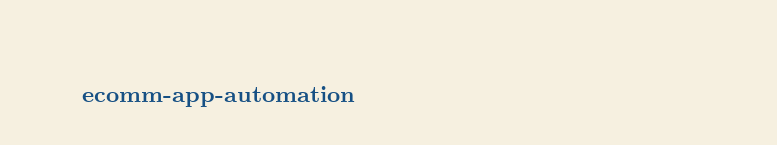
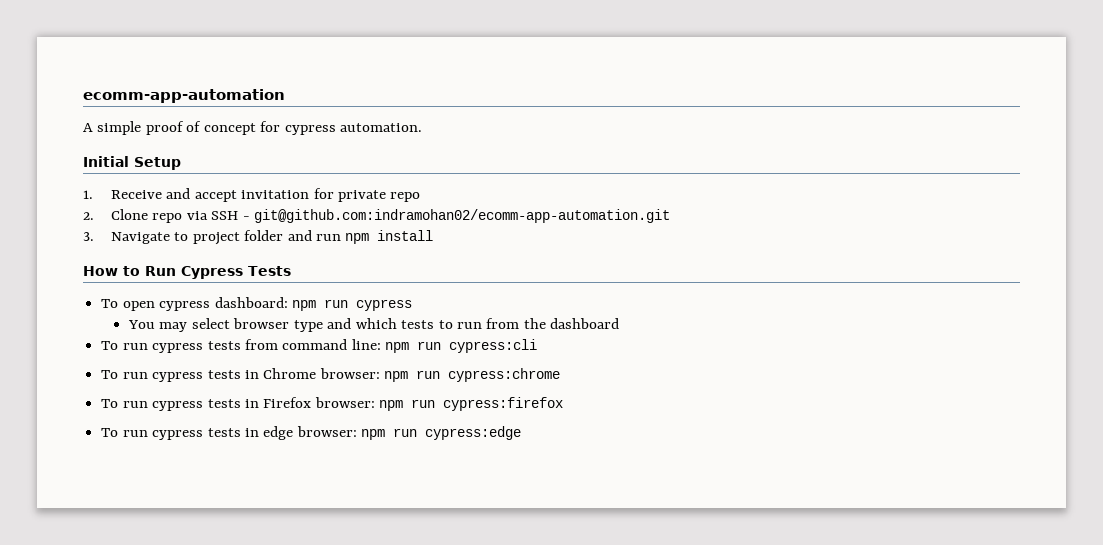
(355, 96) none -> [83,121,423,135] [83,156,181,170] [83,188,421,202] [83,209,671,223] [83,230,434,245] [83,266,291,279] [101,297,412,311] [127,318,620,332] [101,339,538,353] [101,368,561,382] [101,397,564,411] [101,426,522,440] // A simple proof of concept for cypress automation. // Initial Setup // 1. Receive and accept invitation for private repo // 2. Clone repo via SSH - git@github.com:indramohan02/ecomm-app-automation.git // 3. Navigate to project folder and run npm install // How to Run Cypress Tests // To open cypress dashboard: npm run cypress // You may select browser type and which tests to run from the dashboard // To run cypress tests from command line: npm run cypress:cli // To run cypress tests in Chrome browser: npm run cypress:chrome // To run cypress tests in Firefox browser: npm run cypress:firefox // To run cypress tests in edge browser: npm run cypress:edge

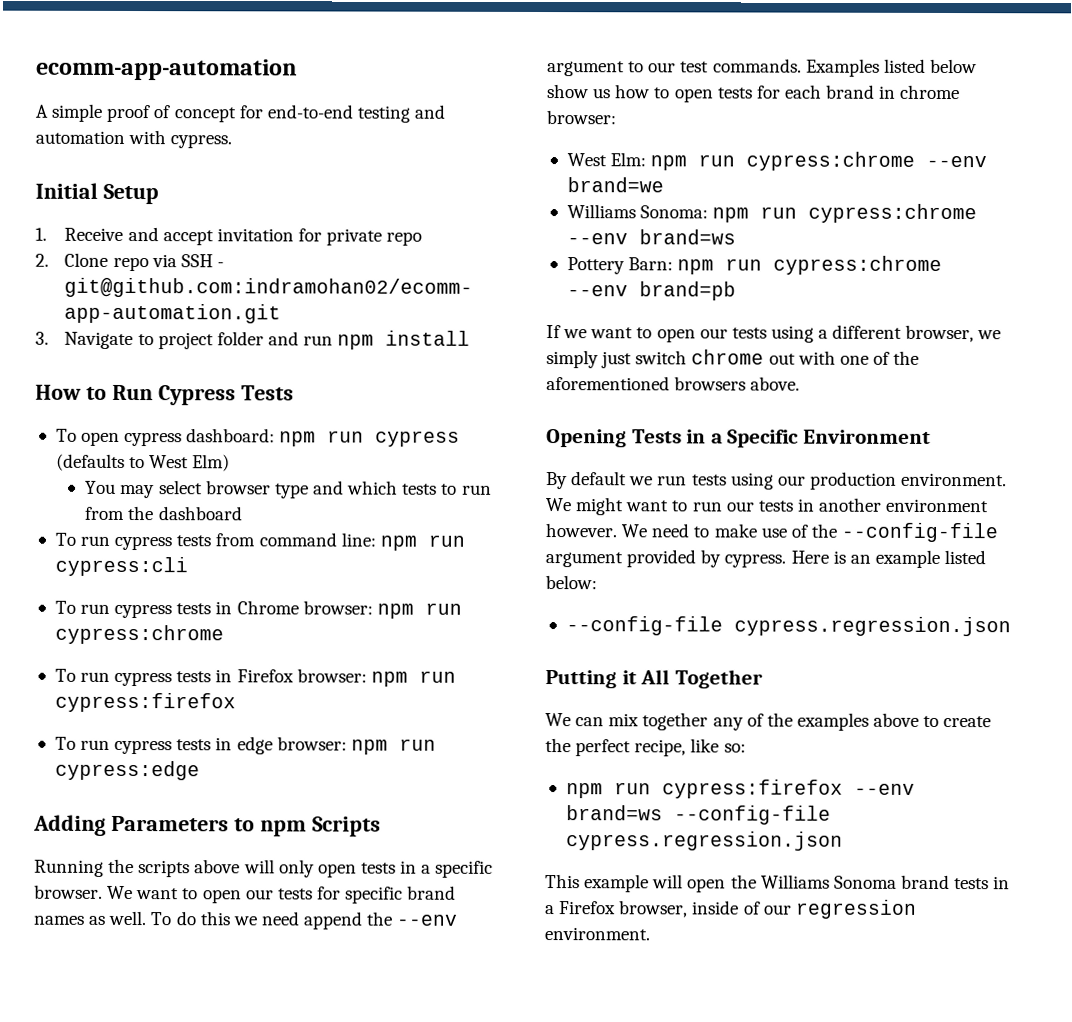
[284,123,423,135] cypress automation. -> [266,104,446,123] [35,130,233,149] end-to-end testing and automation with cypress.
(412, 305) none -> [55,453,231,472] (defaults to West Elm)
(522, 433) none -> [33,814,381,837] [34,858,494,878] [34,884,457,904] [33,910,459,930] [547,58,977,77] [547,84,961,103] [546,110,616,125] [566,151,988,171] [566,177,664,193] [566,203,978,224] [566,229,736,245] [566,255,943,275] [566,281,736,301] [546,324,1002,343] [546,349,920,369] [546,376,801,391] [546,429,931,448] [546,471,1008,490] [545,497,990,516] [545,522,999,543] [545,549,987,568] [545,575,597,590] [565,616,1011,637] [545,669,763,689] [545,712,992,731] [545,738,746,757] [565,779,915,799] [565,805,831,825] [565,831,843,851] [545,874,1011,893] [545,899,917,919] [544,927,650,941] // Adding Parameters to npm Scripts // Running the scripts above will only open tests in a specific browser. We want to open our tests for specific brand names as well. To do this we need append the --env argument to our test commands. Examples listed below show us how to open tests for each brand in chrome browser: // West Elm: npm run cypress:chrome --env brand=we // Williams Sonoma: npm run cypress:chrome --env brand=ws // Pottery Barn: npm run cypress:chrome --env brand=pb // If we want to open our tests using a different browser, we simply just switch chrome out with one of the aforementioned browsers above. // Opening Tests in a Specific Environment // By default we run tests using our production environment. We might want to run our tests in another environment however. We need to make use of the --config-file argument provided by cypress. Here is an example listed below: // --config-file cypress.regression.json // Putting it All Together // We can mix together any of the examples above to create the perfect recipe, like so: // npm run cypress:firefox --env brand=ws --config-file cypress.regression.json // This example will open the Williams Sonoma brand tests in a Firefox browser, inside of our regression environment.

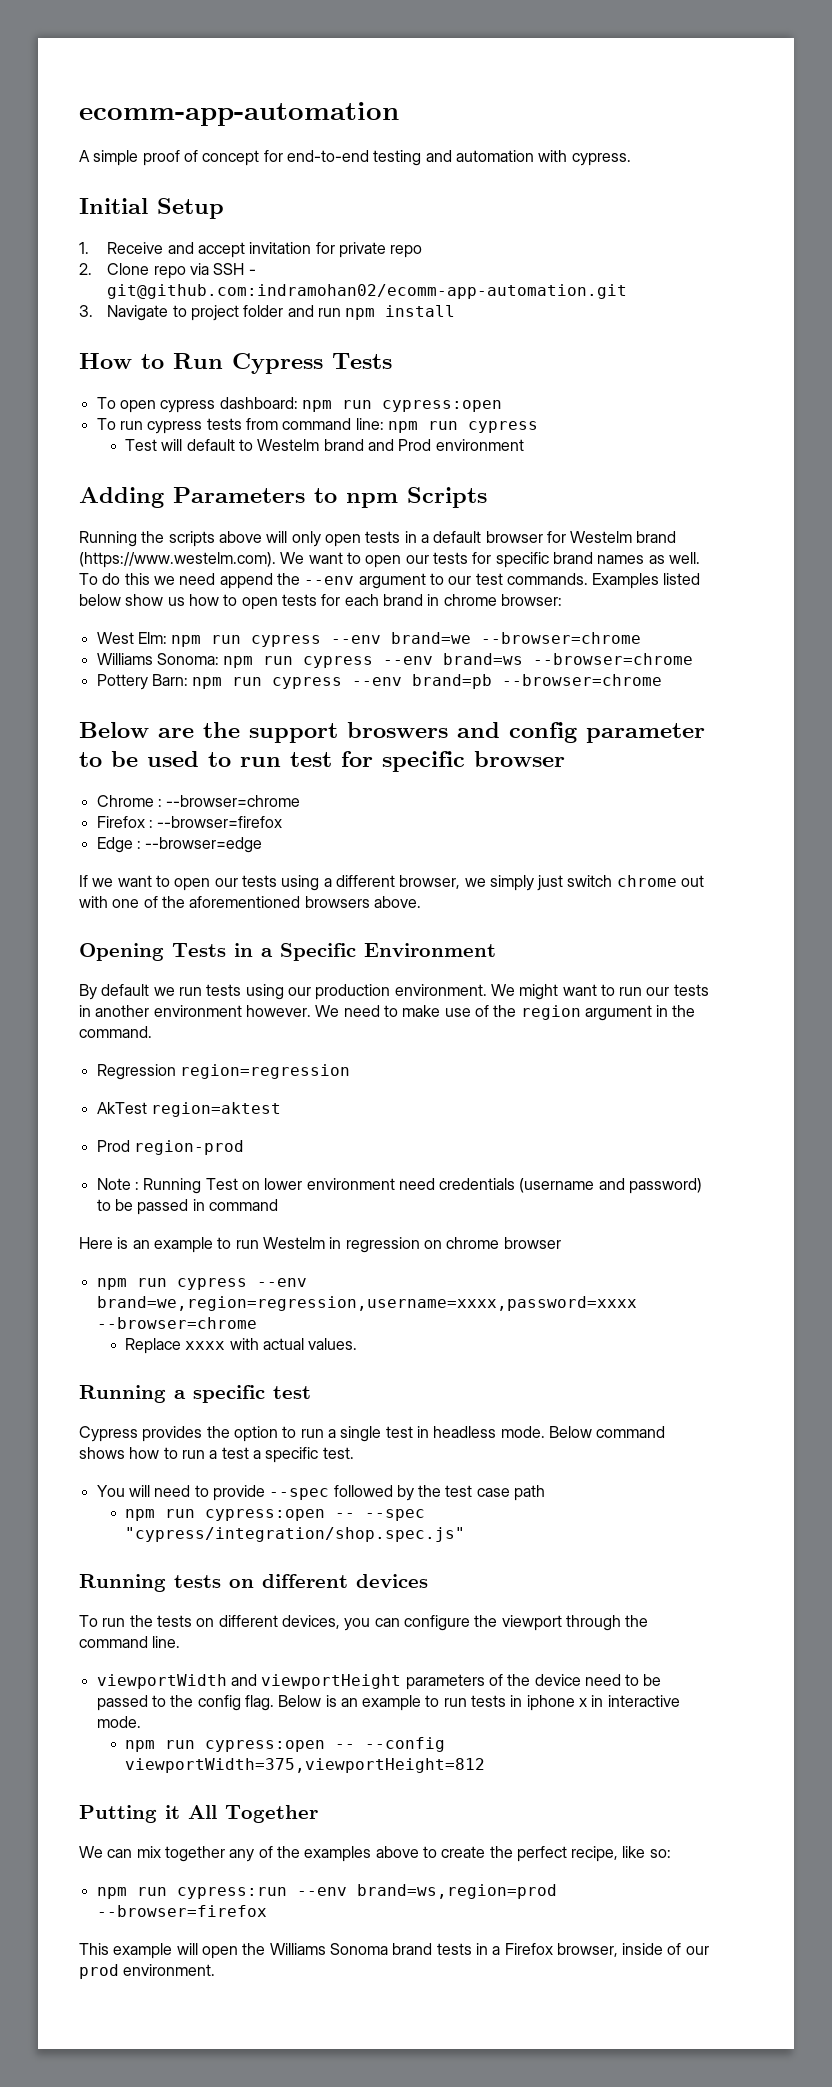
[375,430,461,447] [55,453,231,472] [85,480,492,499] [84,506,243,521] cypress (defaults to West Elm) // You may select browser type and which tests to run from the dashboard -> [381,400,502,412] cypress:open
[54,556,188,577] [54,600,462,619] [54,624,224,645] [54,668,456,687] [54,692,236,713] [54,736,436,755] [54,760,200,781] cypress:cli // To run cypress tests in Chrome browser: npm run cypress:chrome // To run cypress tests in Firefox browser: npm run cypress:firefox // To run cypress tests in edge browser: npm run cypress:edge -> [467,421,538,433] [124,439,524,451] cypress // Test will default to Westelm brand and Prod environment
[435,860,494,878] [34,884,103,899] specific browser. -> [433,531,677,543] [79,552,276,568] default browser for Westelm brand (https://www.westelm.com).
[746,151,916,171] cypress:chrome -> [251,635,322,647] cypress
(664, 185) none -> [481,632,642,644] --browser=chrome
[808,203,978,224] [566,229,736,245] cypress:chrome --env brand=ws -> [303,653,694,668] cypress --env brand=ws --browser=chrome
[773,255,943,275] cypress:chrome -> [272,677,343,689] cypress
(736, 291) none -> [502,674,663,686] [79,722,705,743] [79,751,565,772] [96,795,301,807] [96,816,283,828] [96,837,263,853] --browser=chrome // Below are the support broswers and config parameter to be used to run test for specific browser // Chrome : --browser=chrome // Firefox : --browser=firefox // Edge : --browser=edge
[841,522,999,543] [545,549,987,568] [545,575,597,590] [565,616,1011,637] --config-file argument provided by cypress. Here is an example listed below: // --config-file cypress.regression.json -> [520,1005,696,1021] [79,1026,152,1038] [96,1064,350,1080] [96,1102,281,1117] [96,1140,244,1155] [96,1178,703,1194] [96,1199,278,1215] [79,1237,561,1253] [96,1278,307,1290] [96,1296,637,1311] [96,1317,257,1329] [124,1338,358,1354] [79,1385,311,1403] [79,1426,666,1442] [79,1447,354,1463] [96,1485,546,1501] [124,1509,425,1521] [124,1527,465,1542] [79,1574,428,1592] [79,1615,649,1631] [79,1636,181,1648] [96,1674,662,1690] [96,1695,680,1711] [96,1716,141,1728] [124,1737,445,1752] [124,1758,485,1773] region argument in the command. // Regression region=regression // AkTest region=aktest // Prod region-prod // Note : Running Test on lower environment need credentials (username and password) to be passed in command // Here is an example to run Westelm in regression on chrome browser // npm run cypress --env brand=we,region=regression,username=xxxx,password=xxxx --browser=chrome // Replace xxxx with actual values. // Running a specific test // Cypress provides the option to run a single test in headless mode. Below command shows how to run a test a specific test. // You will need to provide --spec followed by the test case path // npm run cypress:open -- --spec "cypress/integration/shop.spec.js" // Running tests on different devices // To run the tests on different devices, you can configure the viewport through the command line. // viewportWidth and viewportHeight parameters of the device need to be passed to the config flag. Below is an example to run tests in iphone x in interactive mode. // npm run cypress:open -- --config viewportWidth=375,viewportHeight=812
[661,779,915,799] [565,805,831,825] [565,831,843,851] cypress:firefox --env brand=ws --config-file cypress.regression.json -> [176,1884,557,1899] [96,1905,267,1917] cypress:run --env brand=ws,region=prod --browser=firefox
[795,899,917,919] regression -> [79,1964,119,1979] prod

